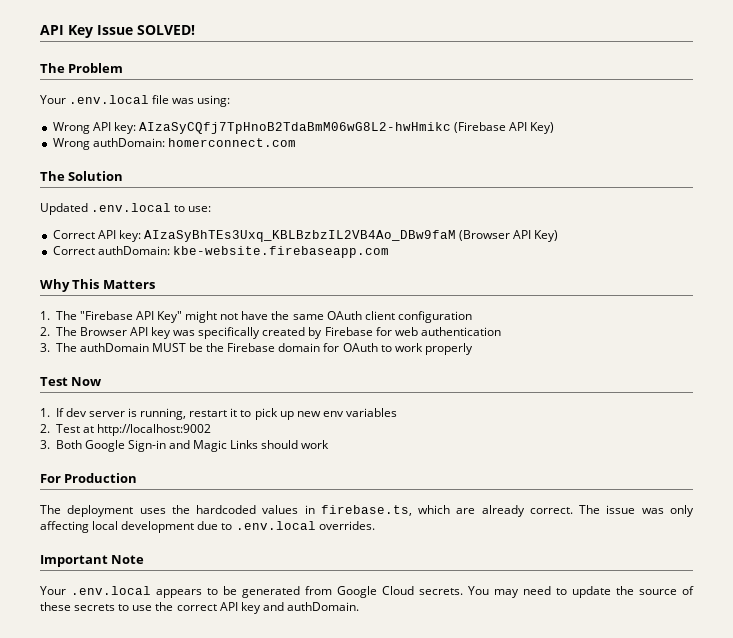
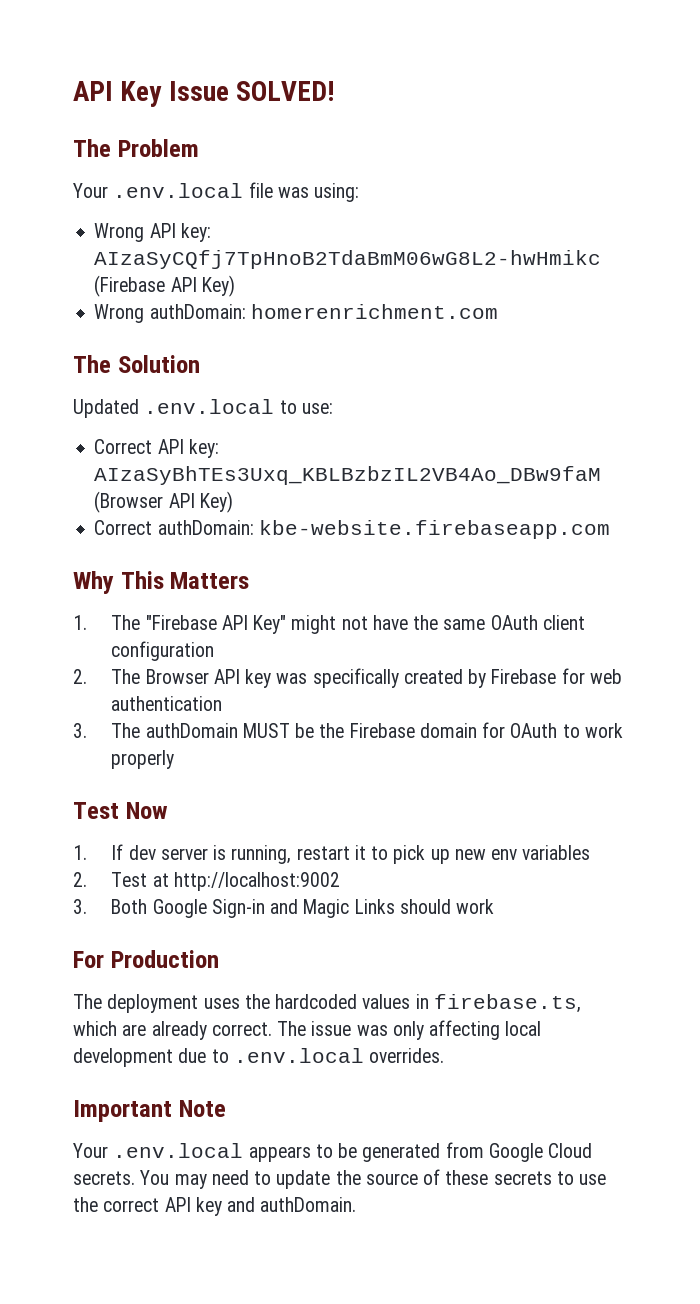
[167,138,296,147] homerconnect.com -> [250,304,498,319] homerenrichment.com

